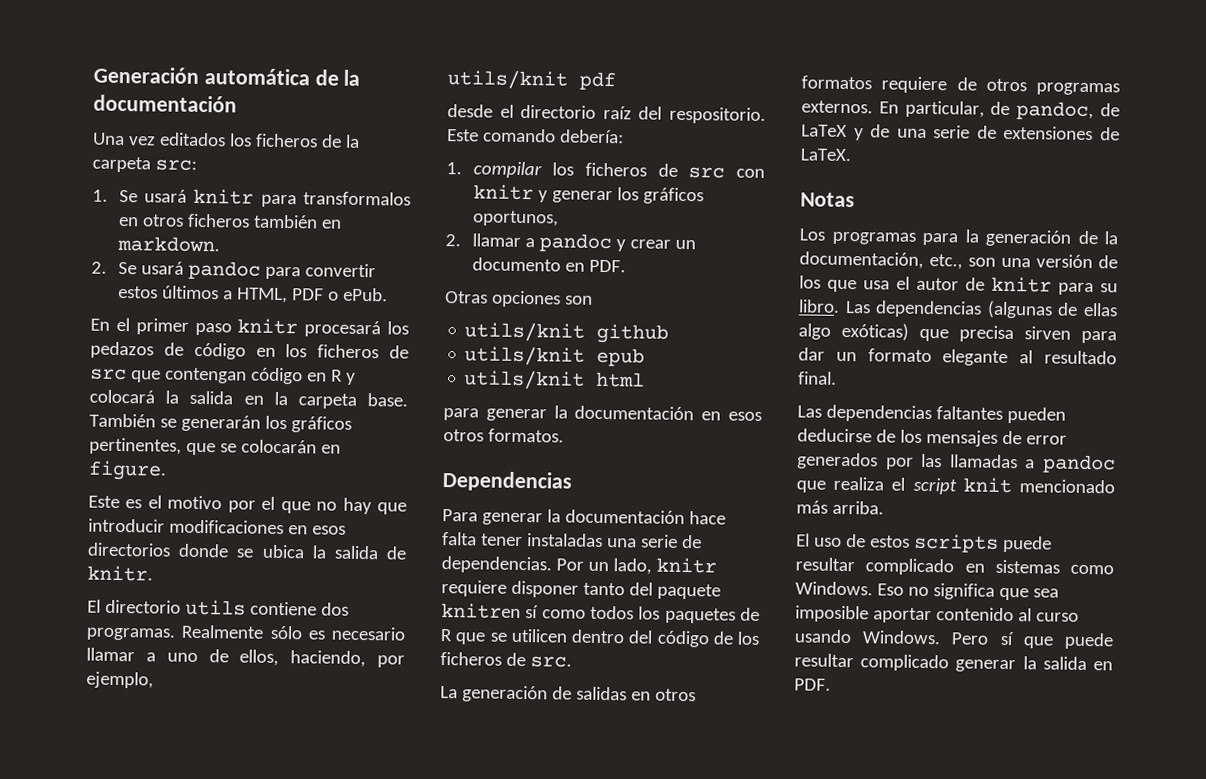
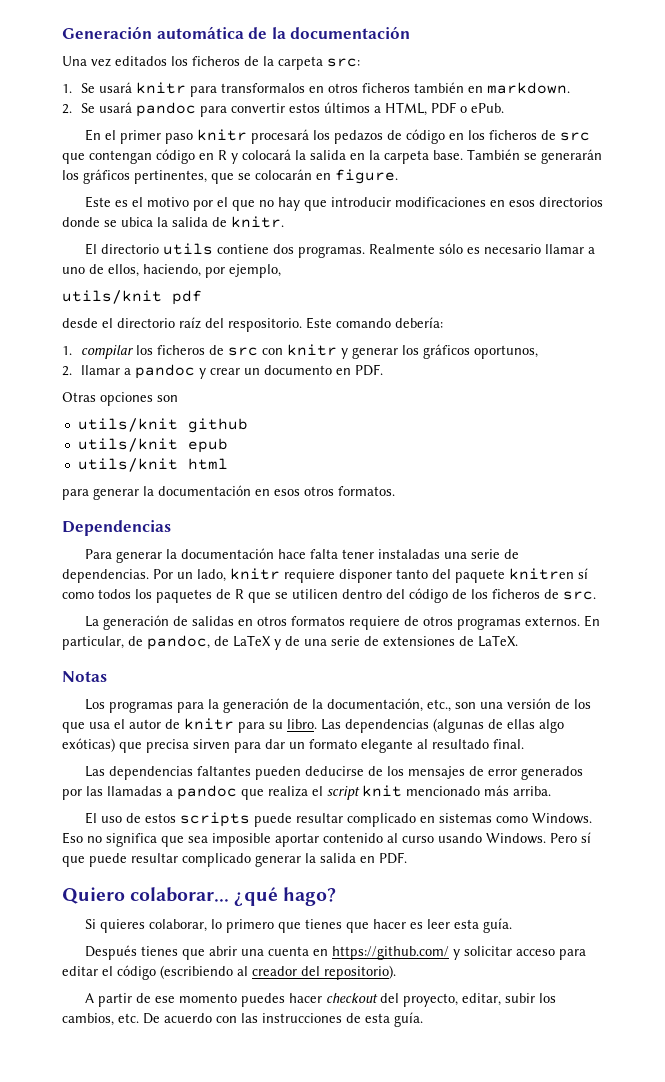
(831, 684) none -> [62,887,336,906] [84,918,512,933] [84,945,586,960] [62,965,396,980] [84,993,556,1007] [62,1012,423,1027] // Quiero colaborar... ¿qué hago? // Si quieres colaborar, lo primero que tienes que hacer es leer esta guía. // Después tienes que abrir una cuenta en https://github.com/ y solicitar acceso para editar el código (escribiendo al creador del repositorio). // A partir de ese momento puedes hacer checkout del proyecto, editar, subir los cambios, etc. De acuerdo con las instrucciones de esta guía.

